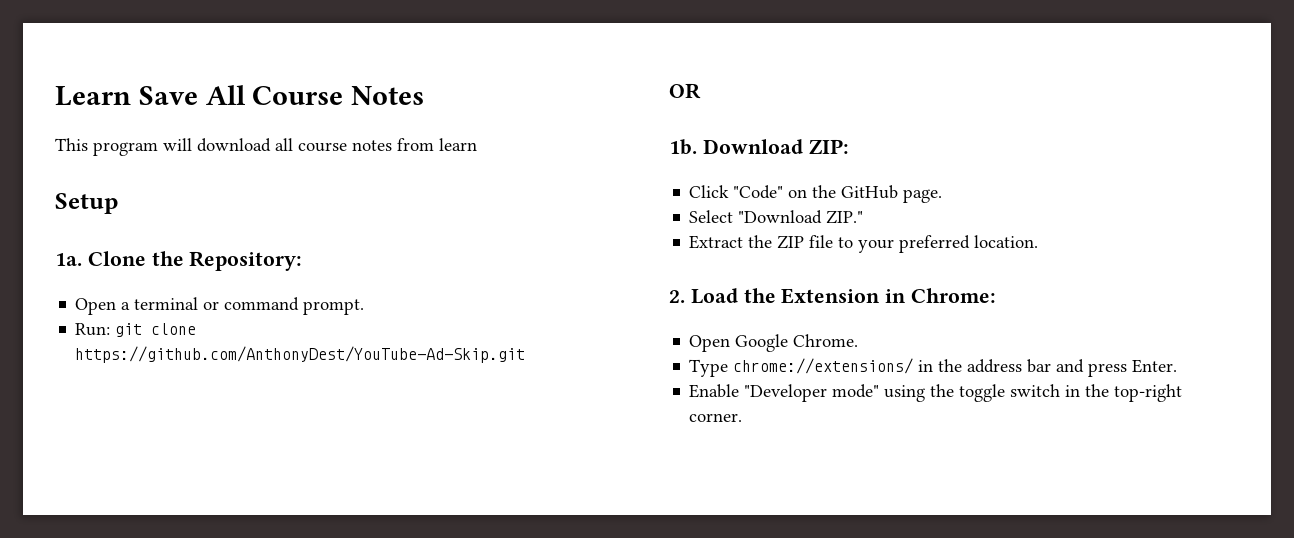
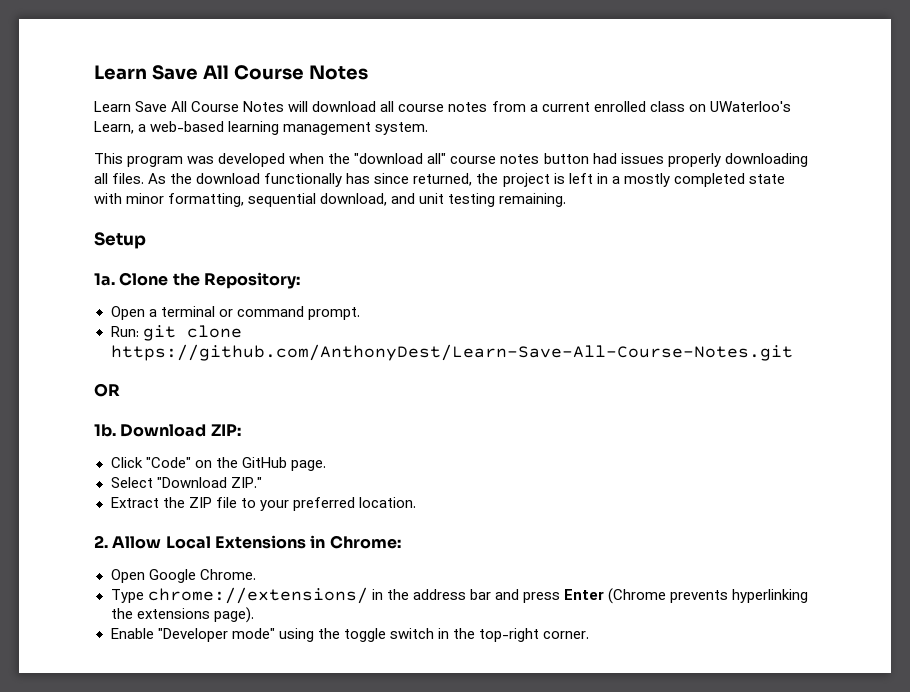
[55,138,158,156] This program -> [94,101,285,112] Learn Save All Course Notes
[439,138,477,151] learn -> [529,101,791,112] [94,121,429,135] [94,153,808,167] [94,173,785,187] [94,193,567,207] a current enrolled class on UWaterloo's Learn, a web-based learning management system. // This program was developed when the "download all" course notes button had issues properly downloading all files. As the download functionally has since returned, the project is left in a mostly completed state with minor formatting, sequential download, and unit testing remaining.
[75,346,526,363] https://github.com/AnthonyDest/YouTube-Ad-Skip.git -> [110,344,793,361] https://github.com/AnthonyDest/Learn-Save-All-Course-Notes.git
[690,288,881,304] Load the Extension -> [112,535,306,549] Allow Local Extensions
[1132,359,1178,373] Enter. -> [563,588,809,604] [110,607,254,623] Enter (Chrome prevents hyperlinking the extensions page).

